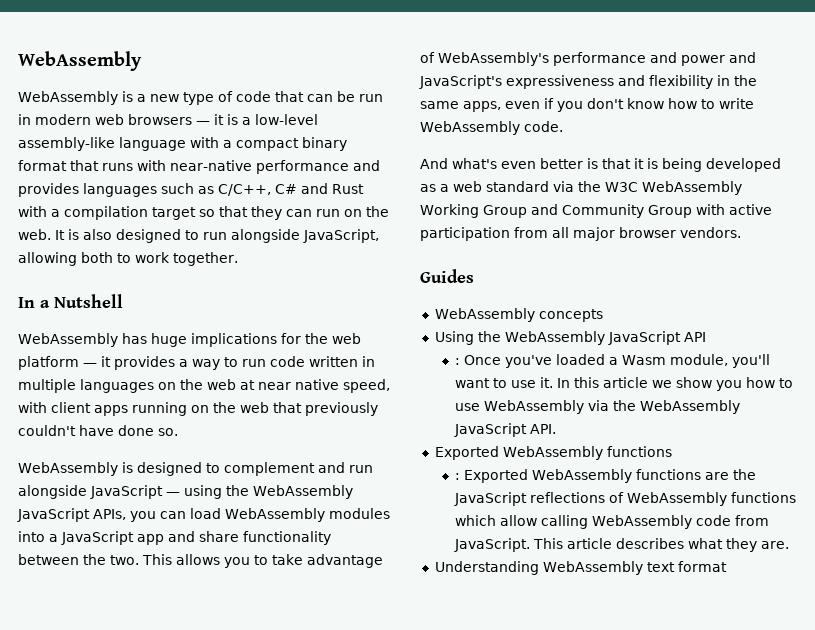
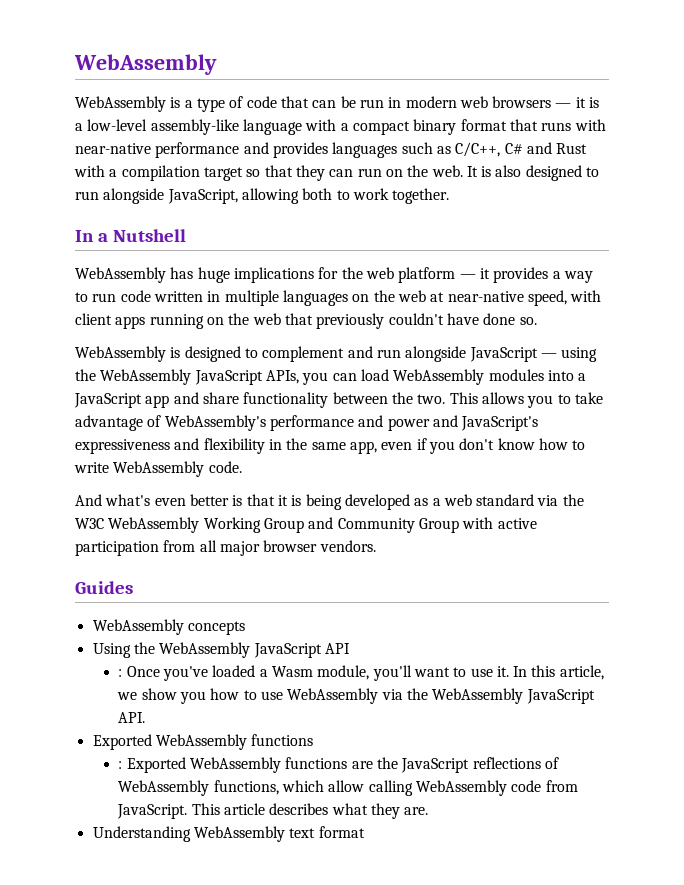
[150,94,179,102] new -> (193, 104) none
[258,379,339,390] near native -> [447,291,524,302] near-native
[463,101,501,112] apps, -> [349,441,377,454] app,
[603,377,649,388] article -> [559,665,604,680] article,
[731,492,797,503] functions -> [213,780,279,795] functions,

